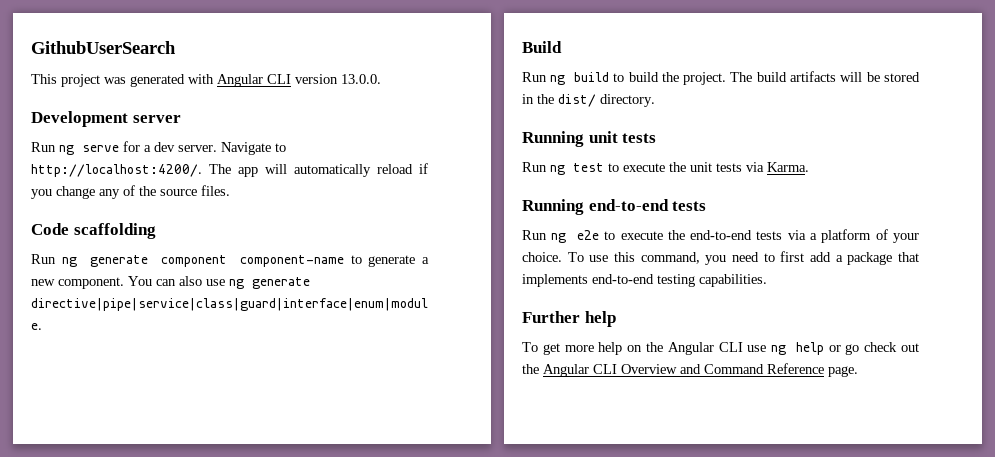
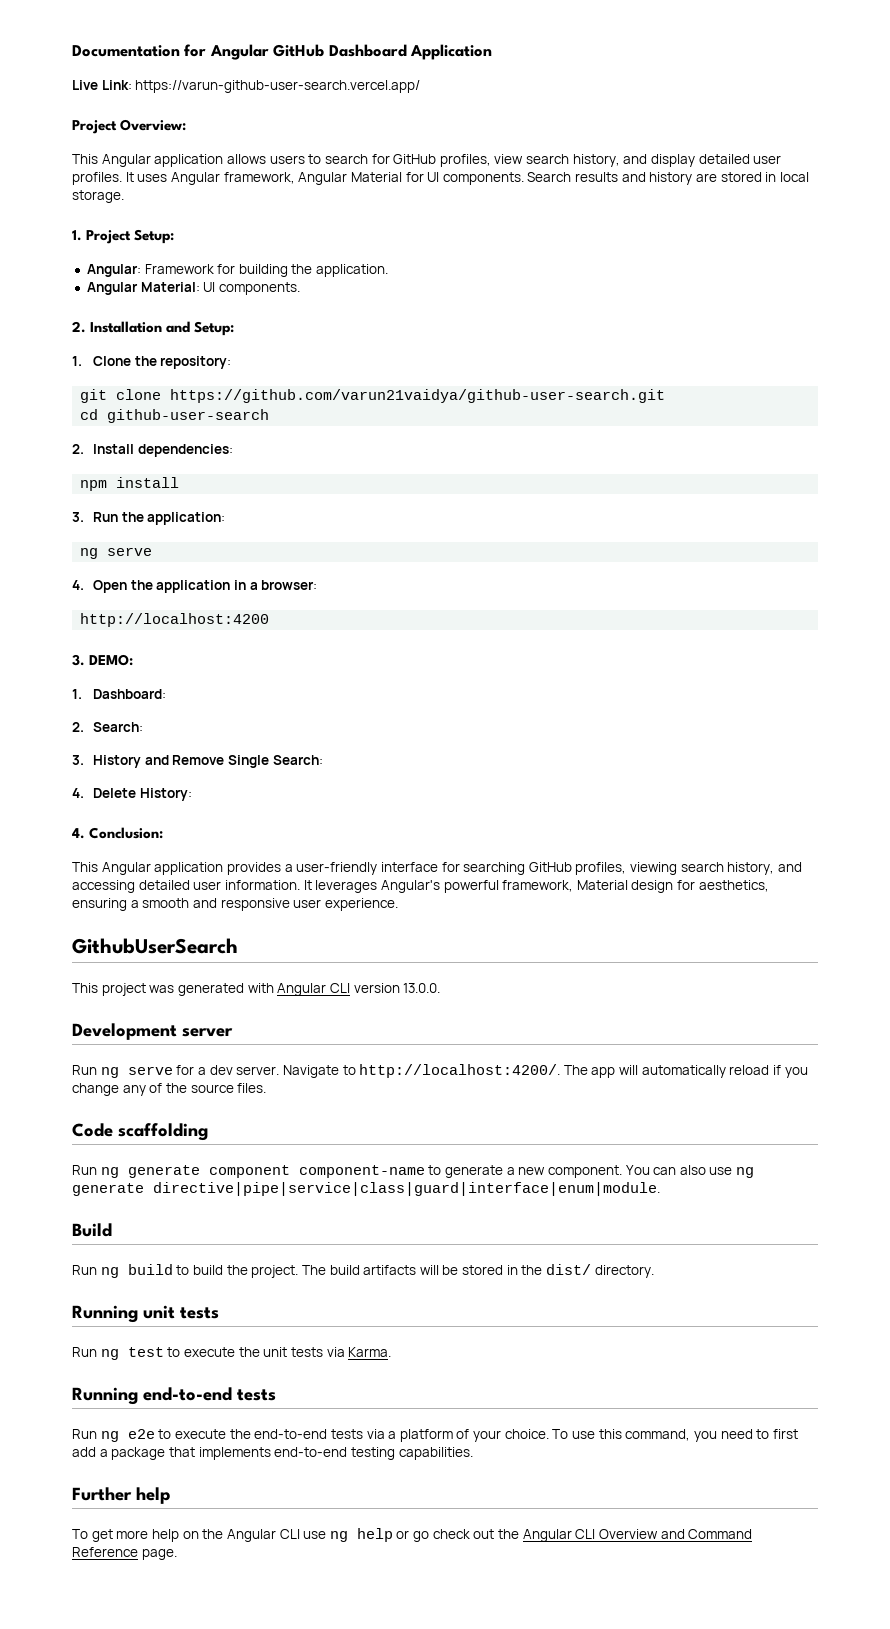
(31, 47) none -> [72,44,493,60] [72,80,421,93] [72,119,187,134] [72,154,782,167] [72,172,809,185] [72,190,124,203] [72,229,175,244] [86,264,389,277] [86,282,300,295] [72,321,235,336] [72,356,232,369] [80,389,666,403] [80,409,270,423] [72,444,233,457] [80,477,180,491] [72,512,226,525] [80,547,153,559] [72,580,318,593] [80,613,270,627] [72,654,134,666] [72,689,167,699] [72,722,144,732] [72,755,323,768] [72,788,192,801] [72,827,164,839] [72,862,803,875] [72,880,769,893] [72,898,398,911] Documentation for Angular GitHub Dashboard Application // Live Link: https://varun-github-user-search.vercel.app/ // Project Overview: // This Angular application allows users to search for GitHub profiles, view search history, and display detailed user profiles. It uses Angular framework, Angular Material for UI components. Search results and history are stored in local storage. // 1. Project Setup: // Angular: Framework for building the application. // Angular Material: UI components. // 2. Installation and Setup: // 1. Clone the repository: // git clone https://github.com/varun21vaidya/github-user-search.git // cd github-user-search // 2. Install dependencies: // npm install // 3. Run the application: // ng serve // 4. Open the application in a browser: // http://localhost:4200 // 3. DEMO: // 1. Dashboard: // 2. Search: // 3. History and Remove Single Search: // 4. Delete History: // 4. Conclusion: // This Angular application provides a user-friendly interface for searching GitHub profiles, viewing search history, and accessing detailed user information. It leverages Angular's powerful framework, Material design for aesthetics, ensuring a smooth and responsive user experience. //

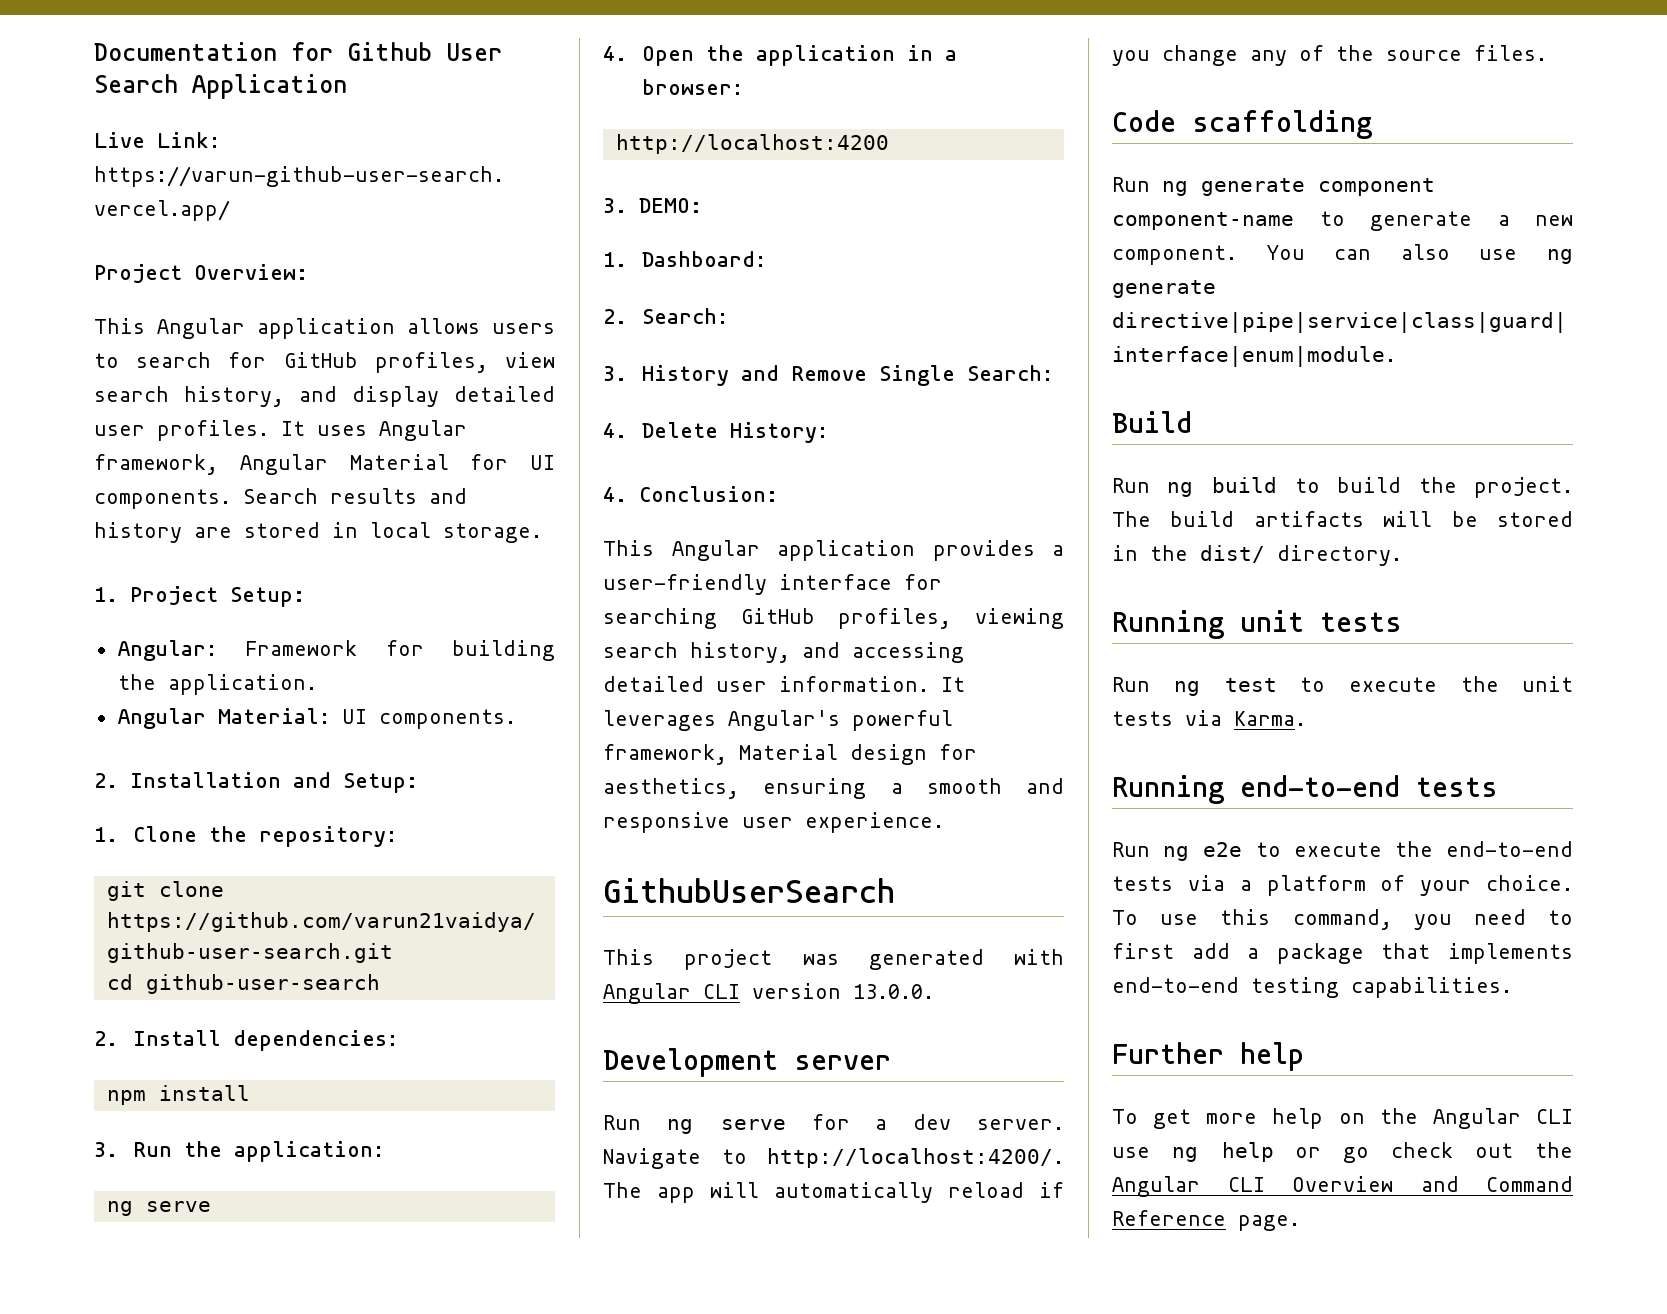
[209,44,407,60] Angular GitHub Dashboard -> [347,42,502,61] [94,74,178,93] Github User Search

